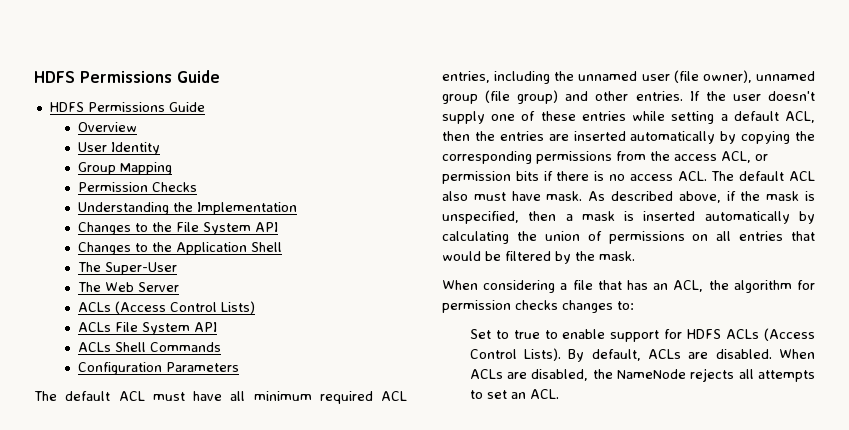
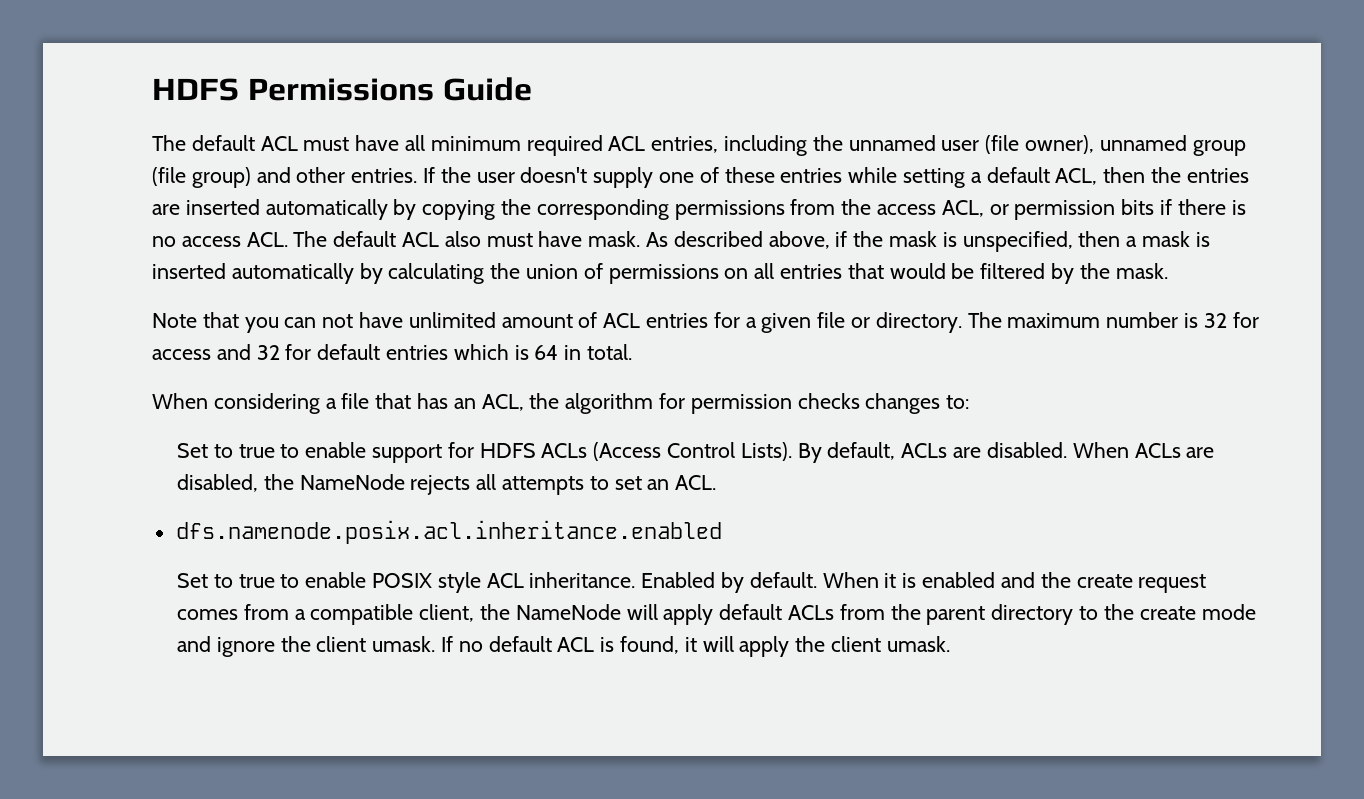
[34,70,220,83] [49,102,205,112] [77,122,137,132] [77,142,160,155] [77,162,172,175] [77,182,197,192] [77,202,297,215] [77,222,278,235] [77,242,282,255] [77,262,177,275] [77,282,179,292] [77,301,255,314] [77,322,217,335] [77,342,221,352] [77,362,239,375] HDFS Permissions Guide // HDFS Permissions Guide // Overview // User Identity // Group Mapping // Permission Checks // Understanding the Implementation // Changes to the File System API // Changes to the Application Shell // The Super-User // The Web Server // ACLs (Access Control Lists) // ACLs File System API // ACLs Shell Commands // Configuration Parameters -> [152,77,532,101] HDFS Permissions Guide
(635, 256) none -> [152,312,1259,333] [152,344,633,360] // Note that you can not have unlimited amount of ACL entries for a given file or directory. The maximum number is 32 for access and 32 for default entries which is 64 in total.
(559, 394) none -> [175,520,722,544] [177,572,1207,593] [177,604,1256,625] [177,636,950,657] // dfs.namenode.posix.acl.inheritance.enabled // Set to true to enable POSIX style ACL inheritance. Enabled by default. When it is enabled and the create request comes from a compatible client, the NameNode will apply default ACLs from the parent directory to the create mode and ignore the client umask. If no default ACL is found, it will apply the client umask.

